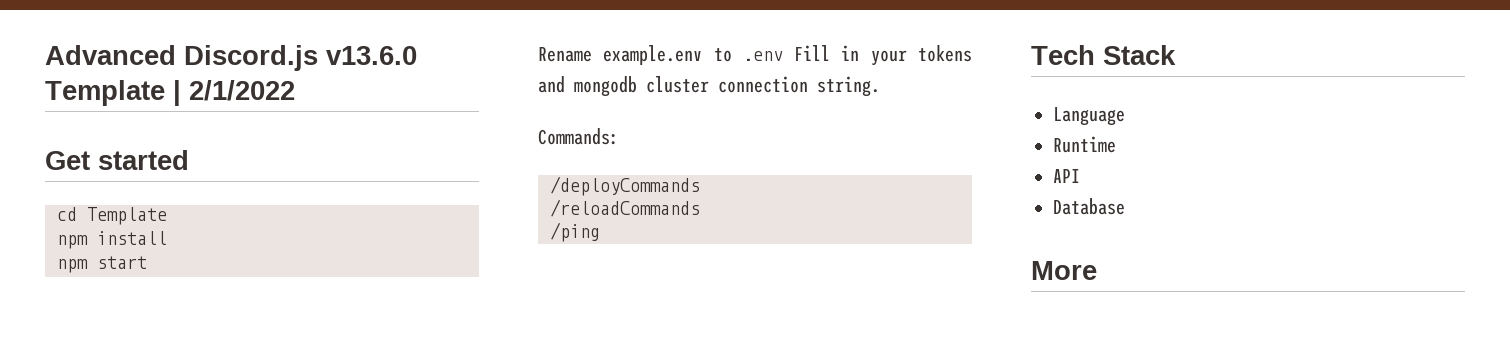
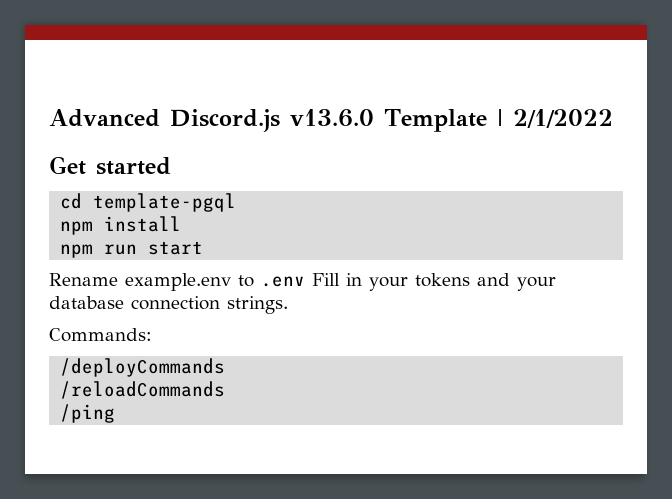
[87,207,167,225] Template -> [93,193,237,212] template-pgql
(88, 266) none -> [104,244,138,255] run
[574,76,880,97] mongodb cluster connection string. -> [517,277,556,291] [49,296,288,314] your database connection strings.
[1031,45,1176,65] [1053,107,1125,126] [1053,136,1116,153] [1053,169,1080,183] [1053,198,1125,215] [1031,261,1097,280] // Tech Stack // Language // Runtime // API // Database // More -> (116, 413) none

